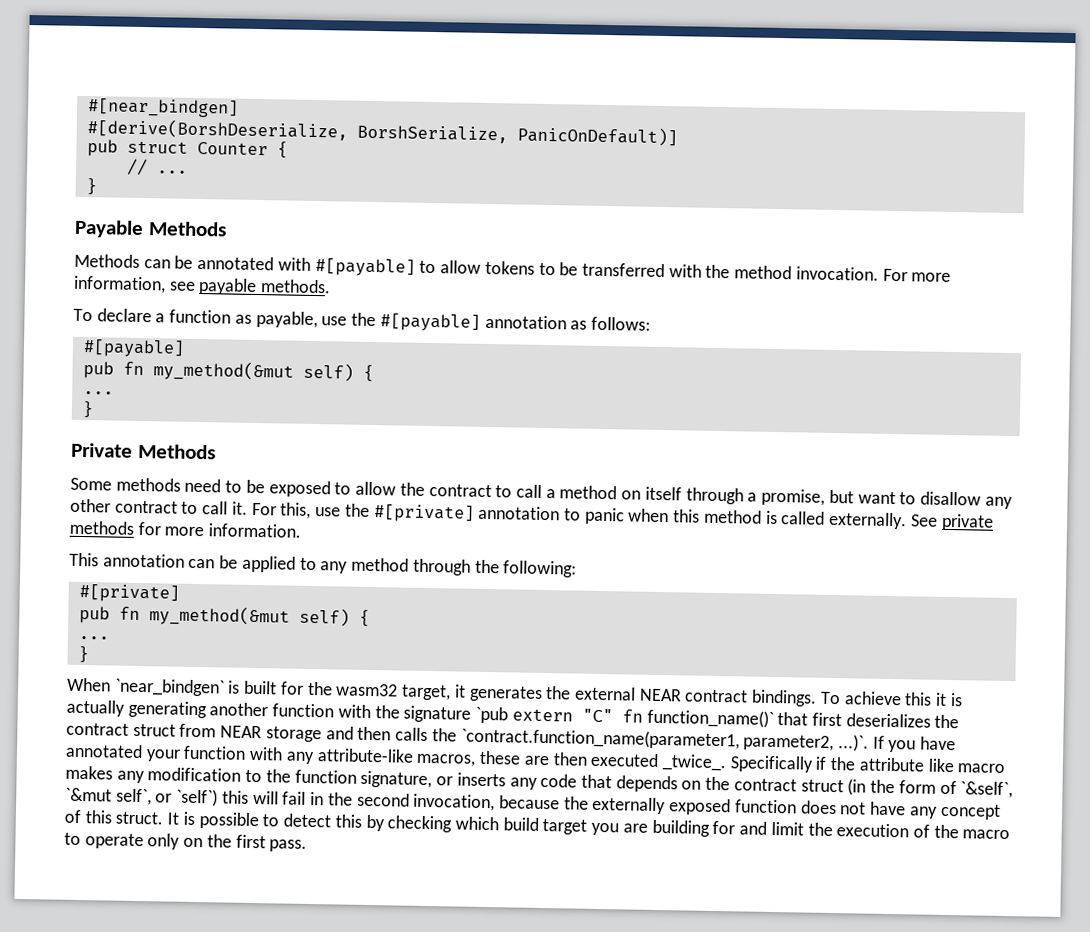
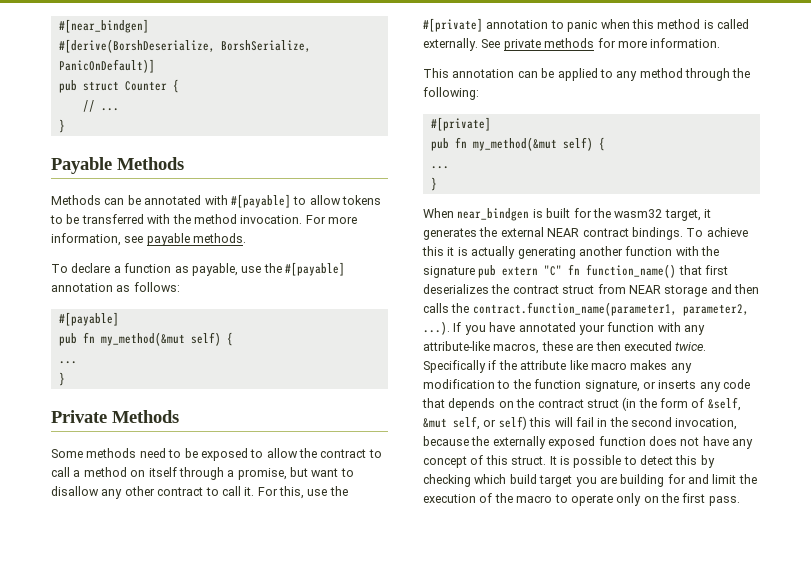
[113,678,225,697] `near_bindgen` -> [457,208,530,221] near_bindgen
[475,706,509,724] `pub -> [478,265,497,278] pub
[646,708,774,728] function_name()` -> [586,264,677,278] function_name()
[460,727,869,752] `contract.function_name(parameter1, parameter2, ...)`. -> [472,302,749,316] [423,321,450,335] contract.function_name(parameter1, parameter2, ...).
[661,754,727,772] _twice_. -> [675,342,707,351] twice.
[960,781,1014,799] [65,787,219,807] `&self`, `&mut self`, or `self`) -> [707,397,741,411] [423,416,527,430] &self, &mut self, or self)

